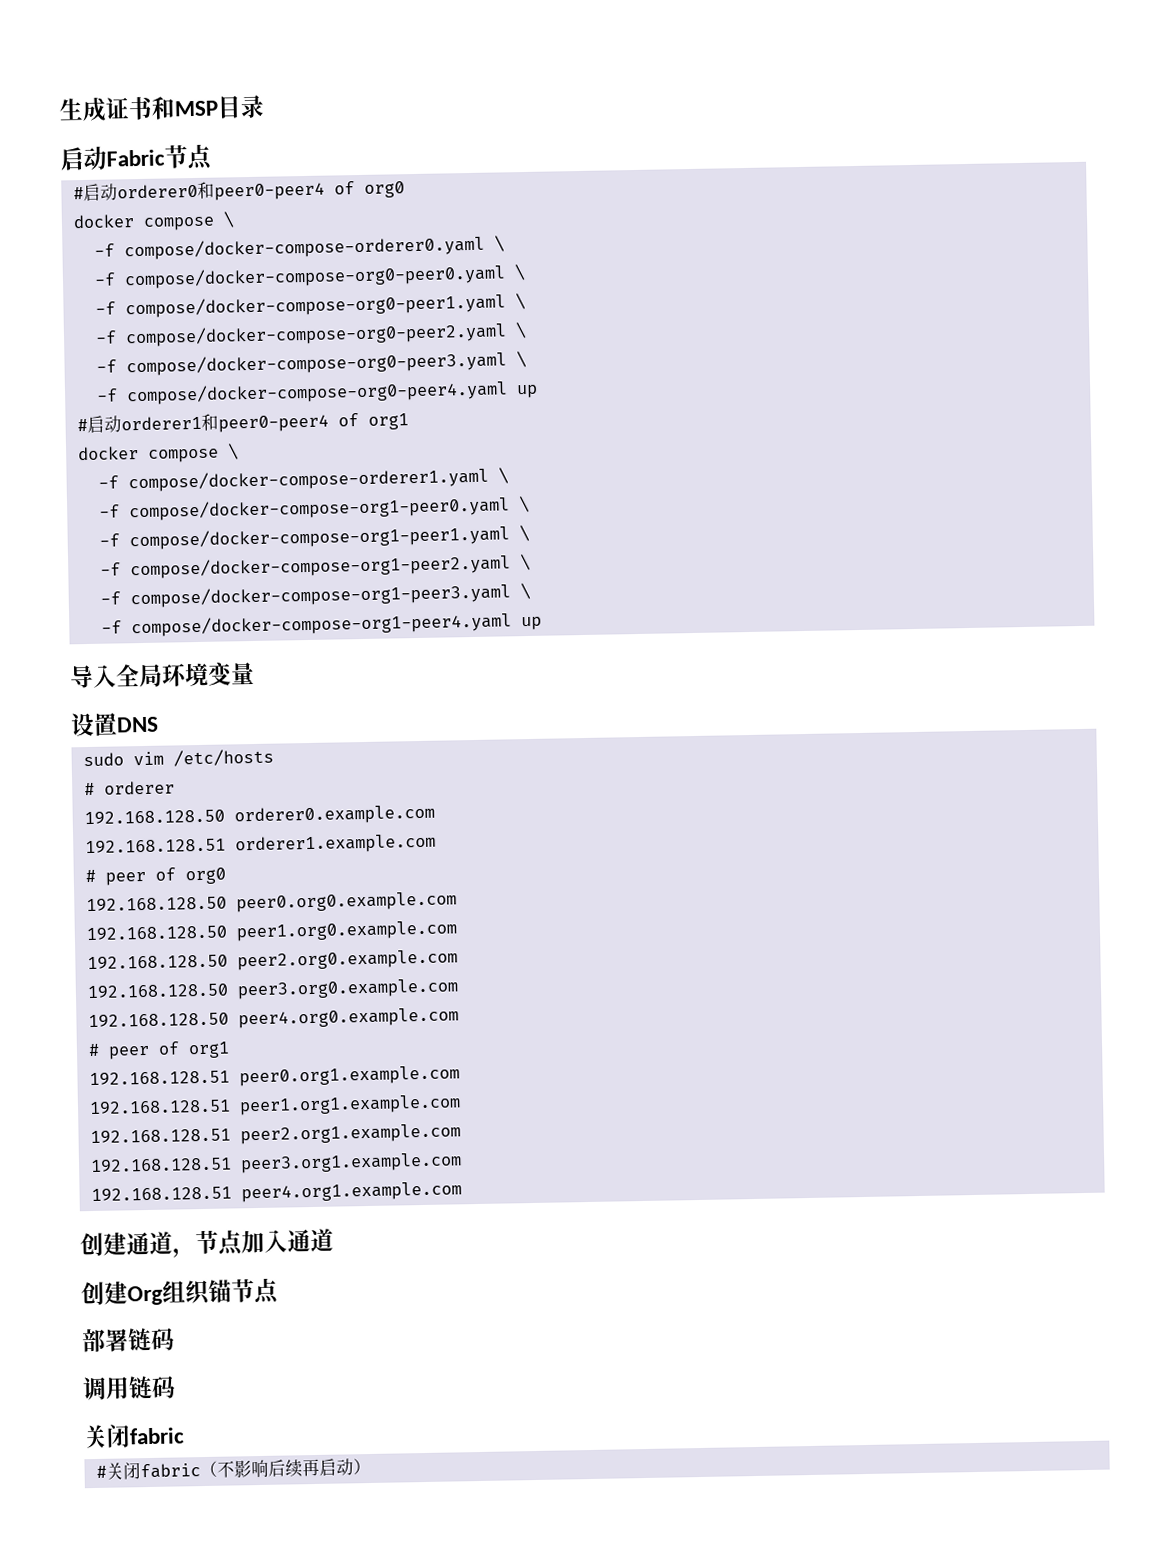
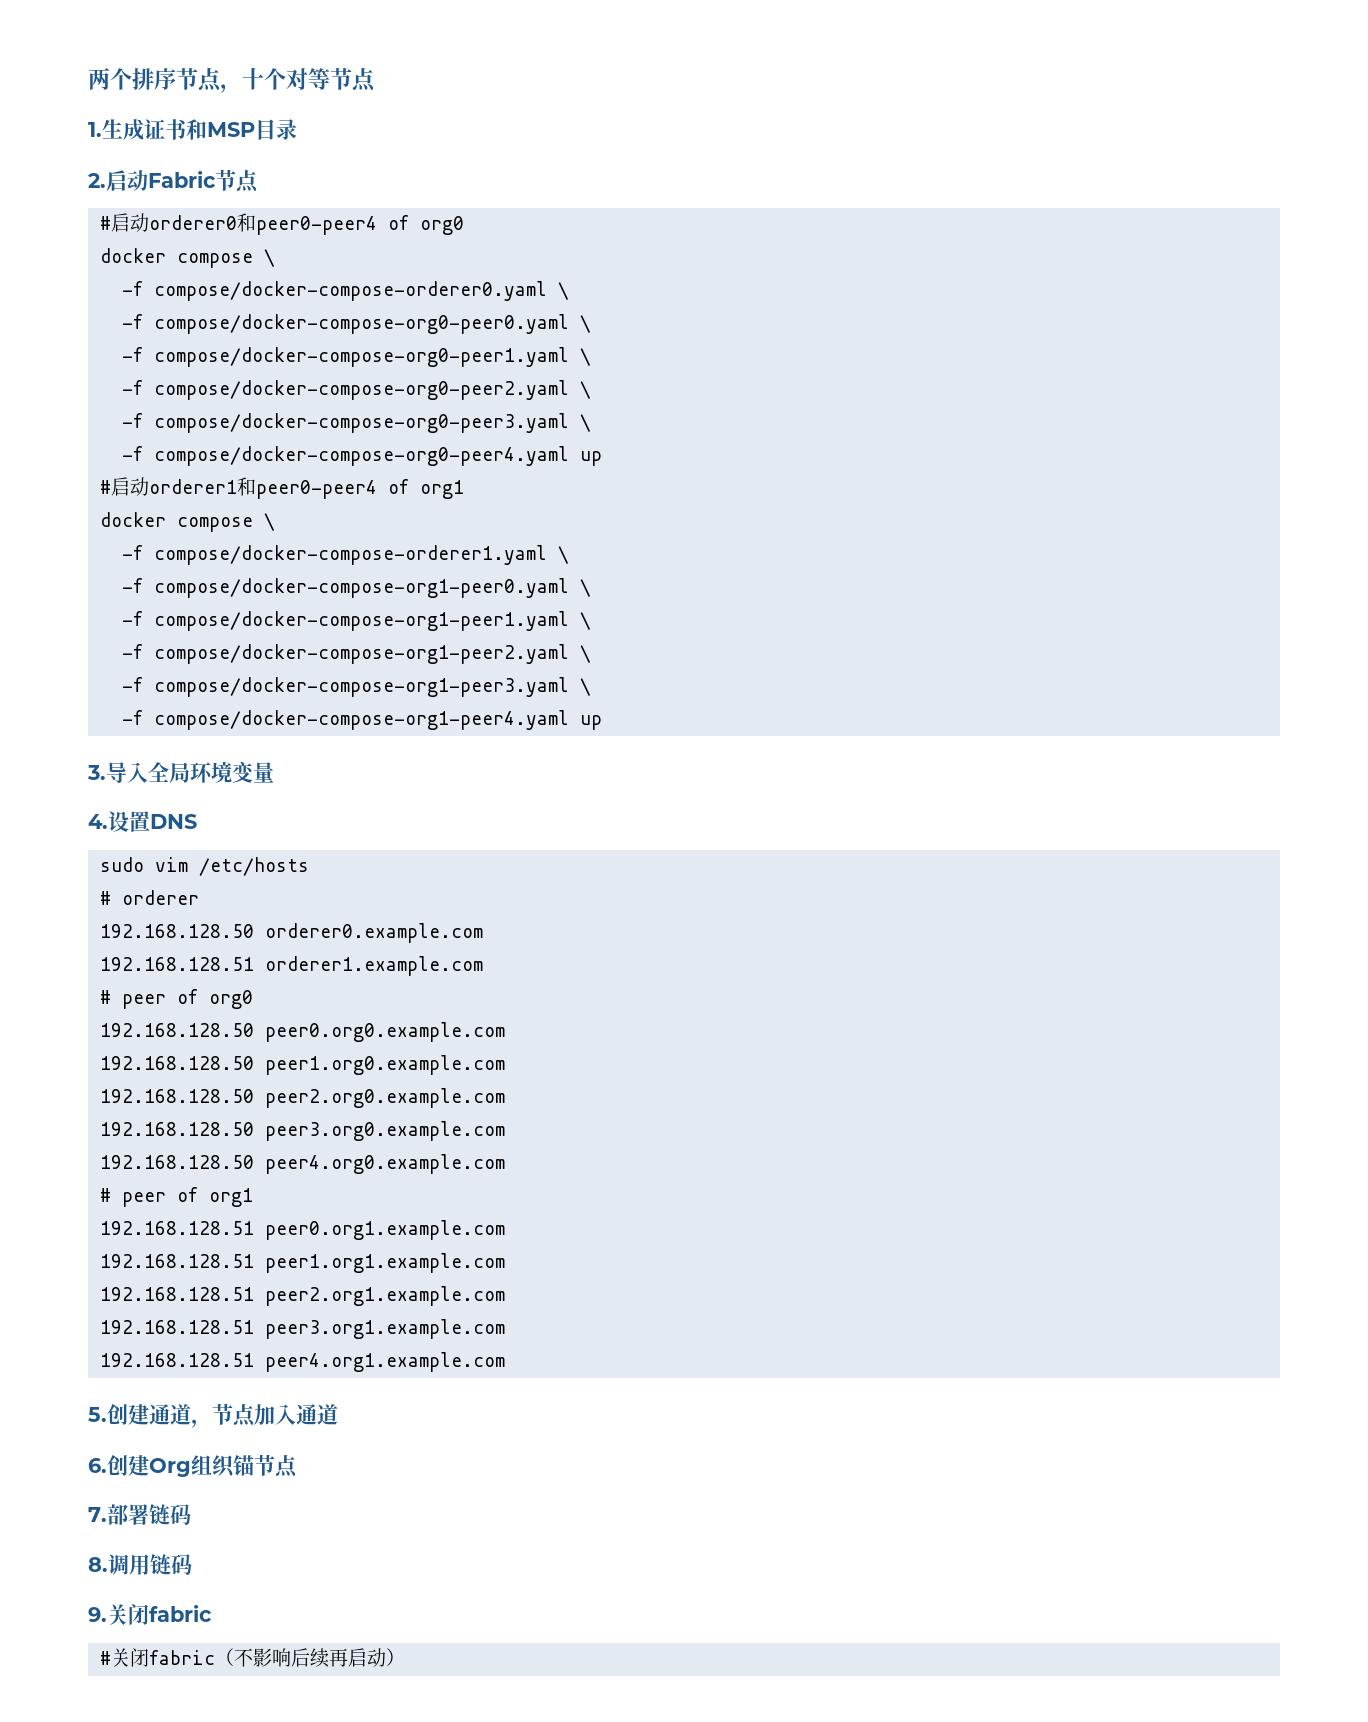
(59, 109) none -> [88,67,376,93] [88,122,102,137] 两个排序节点，十个对等节点 // 1.
(265, 106) none -> [88,173,106,188] 2.
(542, 623) none -> [87,765,106,780] 3.
(255, 673) none -> [88,814,108,829] 4.
(462, 1192) none -> [88,1407,107,1422] 5.
(334, 1240) none -> [88,1458,107,1473] 6.
(279, 1291) none -> [88,1507,107,1522] 7.
(175, 1339) none -> [88,1557,108,1572] 8.
(176, 1387) none -> [88,1607,107,1622] 9.

